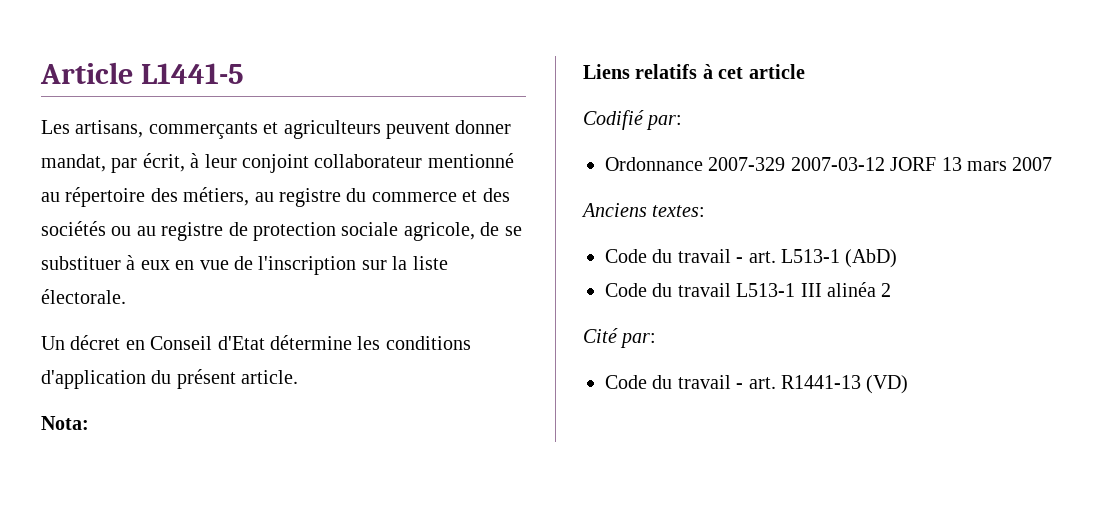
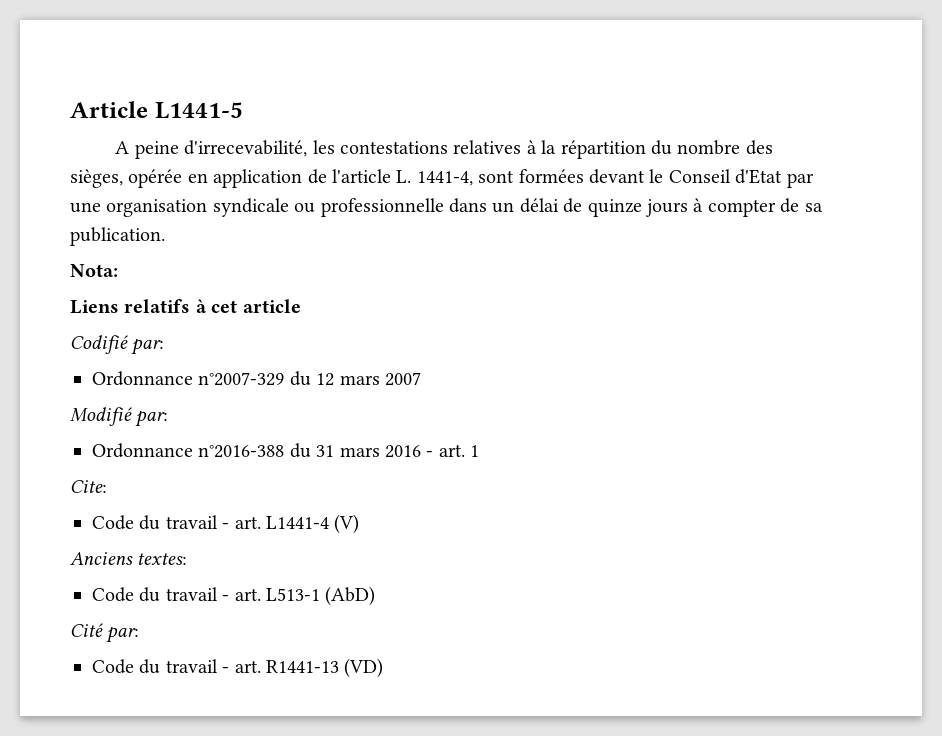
[41,120,512,139] [41,153,514,173] [41,187,510,207] [41,221,522,241] [41,255,448,275] [41,289,126,304] [41,335,471,350] [41,369,299,389] Les artisans, commerçants et agriculteurs peuvent donner mandat, par écrit, à leur conjoint collaborateur mentionné au répertoire des métiers, au registre du commerce et des sociétés ou au registre de protection sociale agricole, de se substituer à eux en vue de l'inscription sur la liste électorale. // Un décret en Conseil d'Etat détermine les conditions d'application du présent article. -> [115,140,773,159] [70,169,814,188] [70,198,823,217] [70,227,165,246] A peine d'irrecevabilité, les contestations relatives à la répartition du nombre des sièges, opérée en application de l'article L. 1441-4, sont formées devant le Conseil d'Etat par une organisation syndicale ou professionnelle dans un délai de quinze jours à compter de sa publication.
[708,157,1053,171] 2007-329 2007-03-12 JORF 13 mars 2007 -> [198,371,421,386] [70,407,169,427] [92,443,480,458] [70,480,107,493] [92,514,360,534] n°2007-329 du 12 mars 2007 // Modifié par: // Ordonnance n°2016-388 du 31 mars 2016 - art. 1 // Cite: // Code du travail - art. L1441-4 (V)
[605,282,892,297] // Code du travail L513-1 III alinéa 2 -> (376, 596) none

